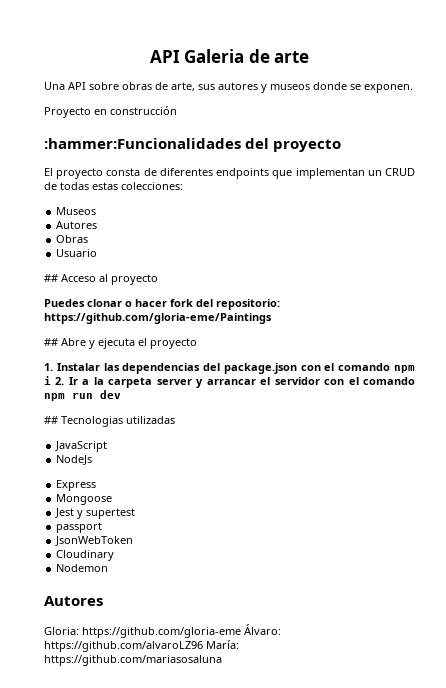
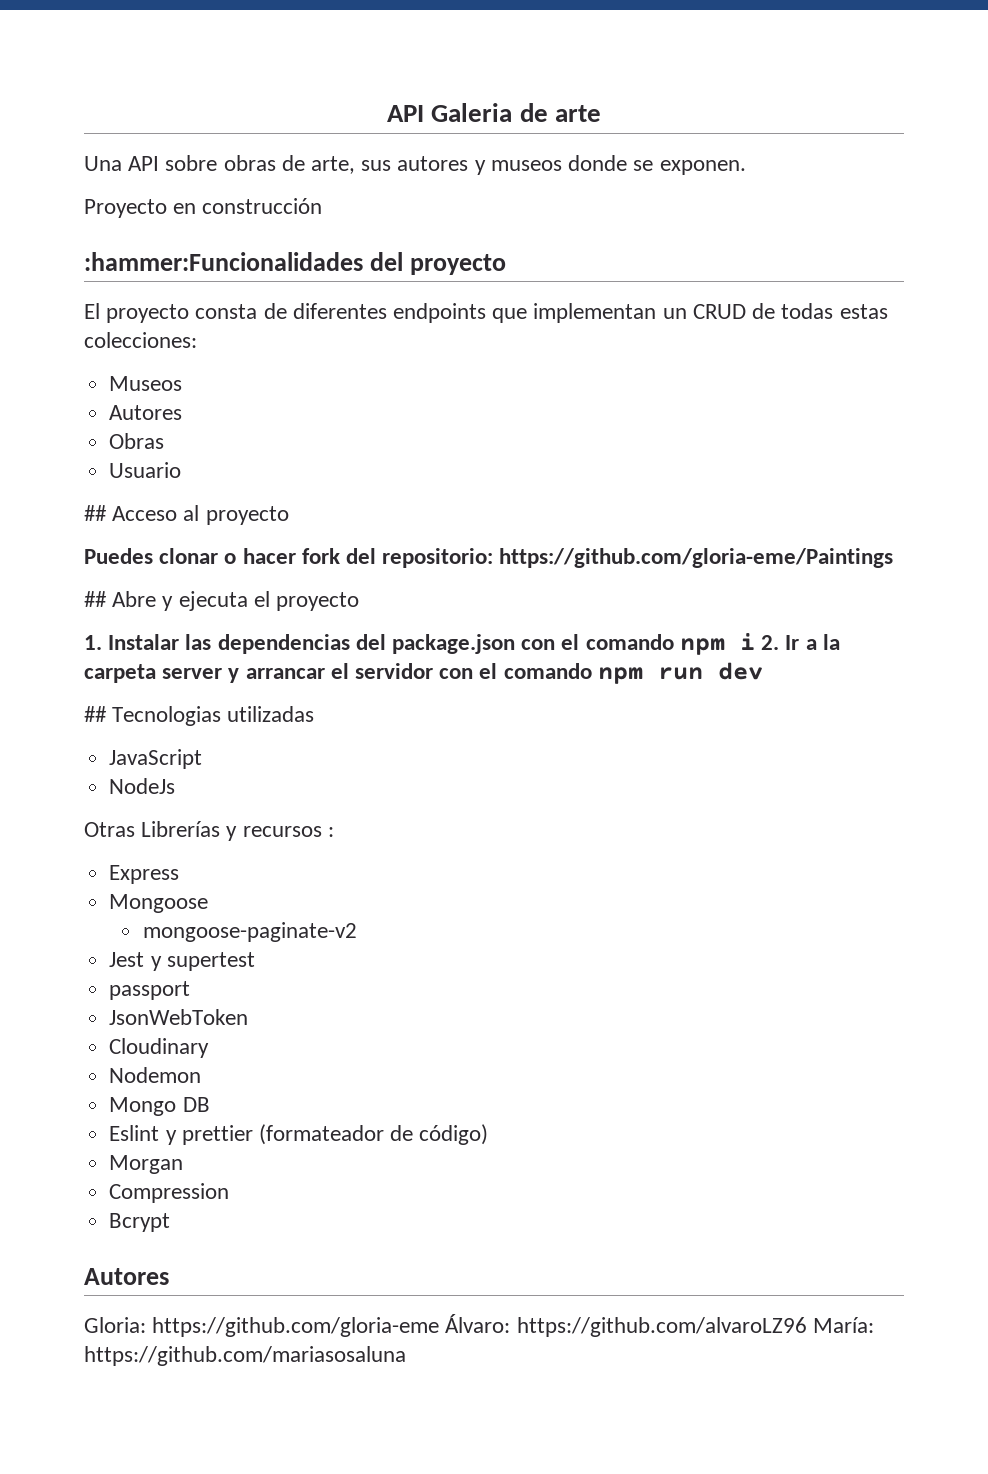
(93, 460) none -> [84,821,334,841] // Otras Librerías y recursos :
(113, 499) none -> [143,922,358,942] // mongoose-paginate-v2
(109, 568) none -> [109,1097,210,1116] [109,1124,489,1145] [109,1155,184,1174] [109,1183,230,1203] [109,1213,171,1232] // Mongo DB // Eslint y prettier (formateador de código) // Morgan // Compression // Bcrypt

